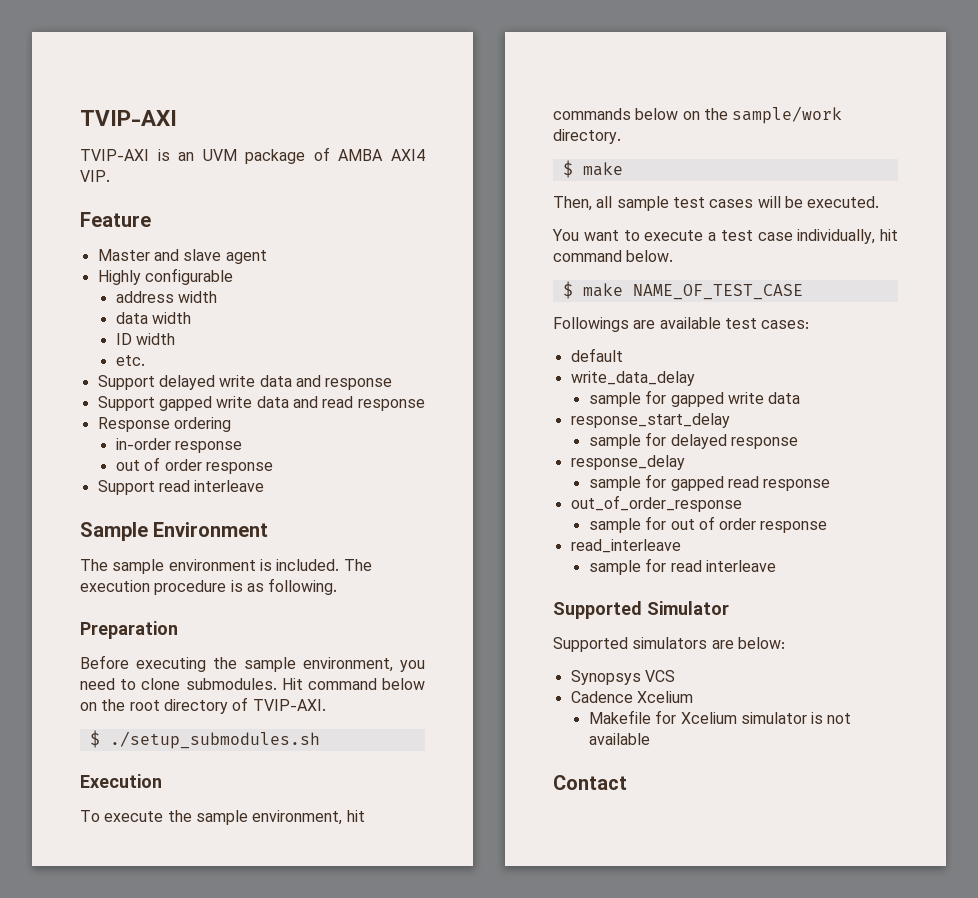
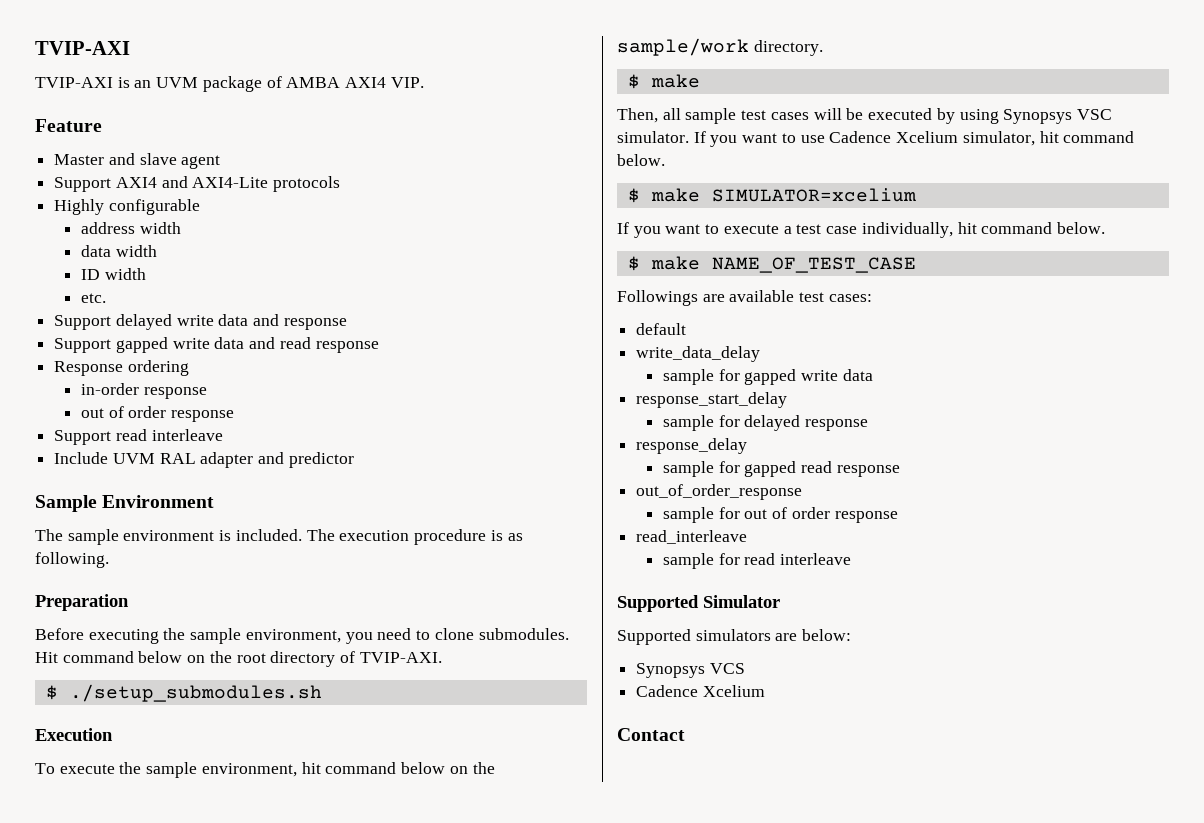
(267, 257) none -> [54,176,341,192] // Support AXI4 and AXI4-Lite protocols
(265, 486) none -> [54,452,354,468] // Include UVM RAL adapter and predictor
[553,108,631,120] commands -> [325,762,397,774] command
[807,196,880,208] [552,229,579,241] executed. // You -> [868,108,1112,124] [617,131,1135,147] [617,154,665,166] [627,188,916,203] [617,222,661,238] executed by using Synopsys VSC simulator. If you want to use Cadence Xcelium simulator, hit command below. // $ make SIMULATOR=xcelium // If you
[588,710,852,724] [588,733,650,745] // Makefile for Xcelium simulator is not available -> (765, 691) none

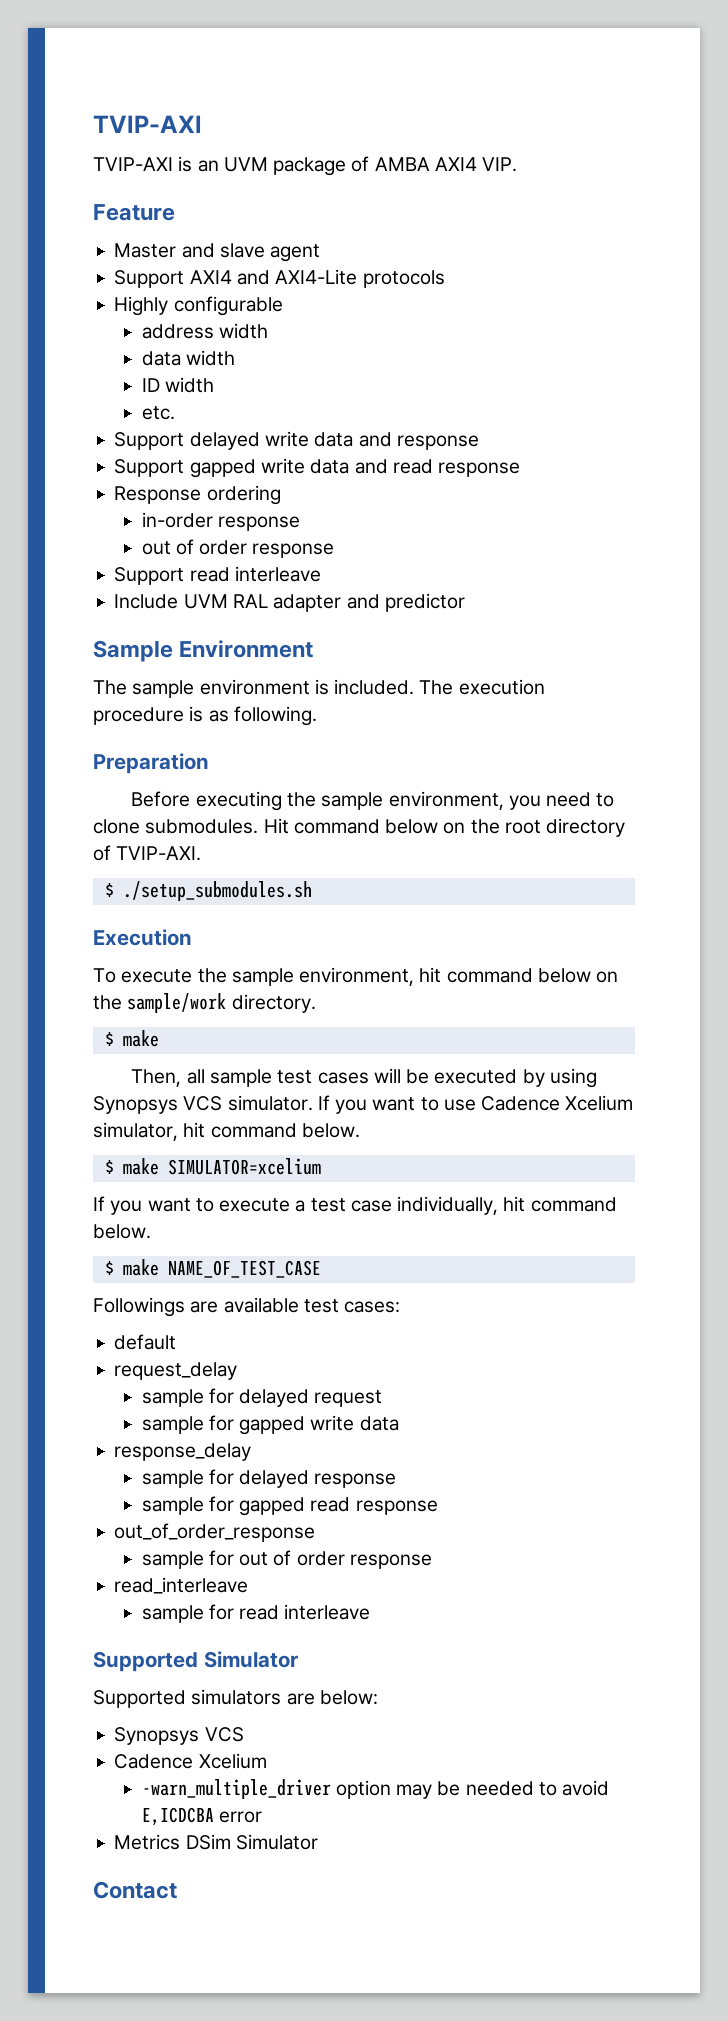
[1076,109,1112,120] VSC -> [183,1096,223,1111] VCS
[636,346,761,362] write_data_delay -> [114,1362,238,1380] [141,1388,383,1407] request_delay // sample for delayed request
[636,392,788,408] response_start_delay -> [114,1443,252,1461] response_delay
[636,438,748,454] // response_delay -> (397, 1480) none
(765, 691) none -> [141,1779,610,1799] [141,1807,262,1826] [114,1834,318,1850] // -warn_multiple_driver option may be needed to avoid E,ICDCBA error // Metrics DSim Simulator

